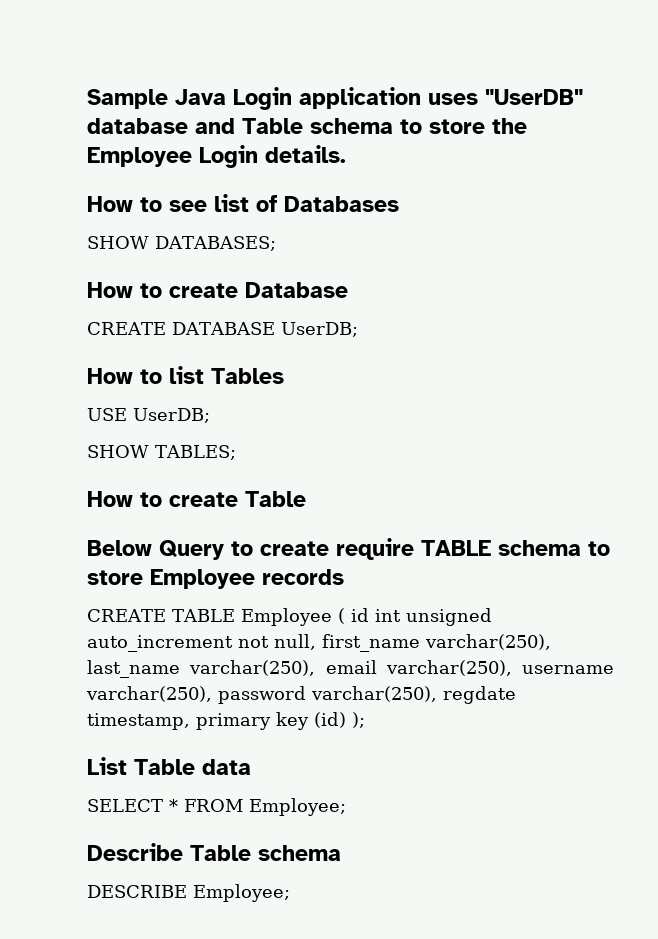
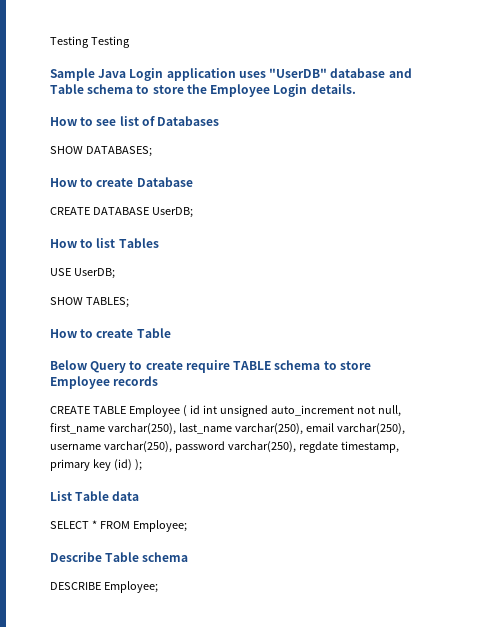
(87, 99) none -> [50,36,130,48] Testing Testing //

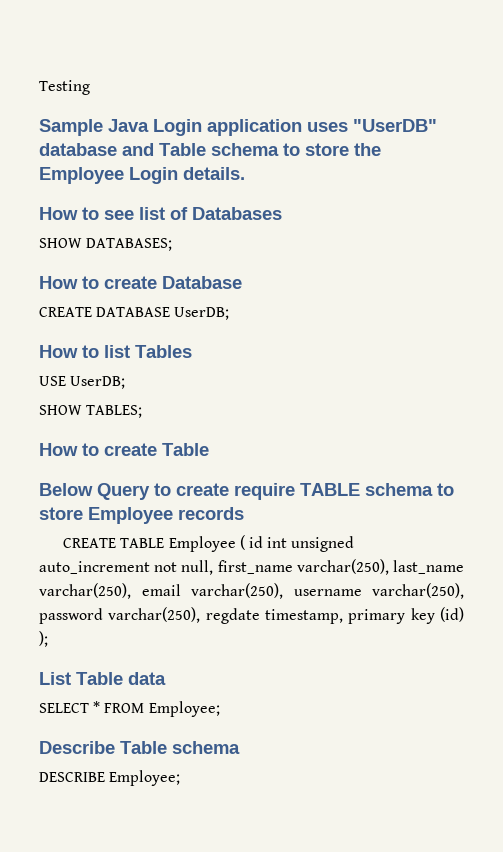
[50,36,130,48] Testing Testing -> [39,80,90,95] Testing

